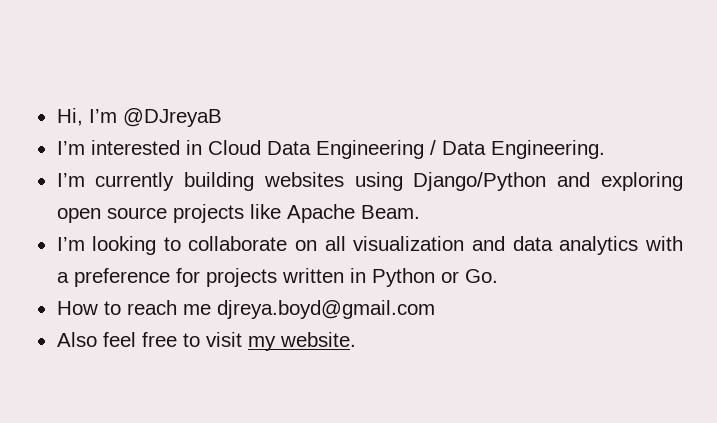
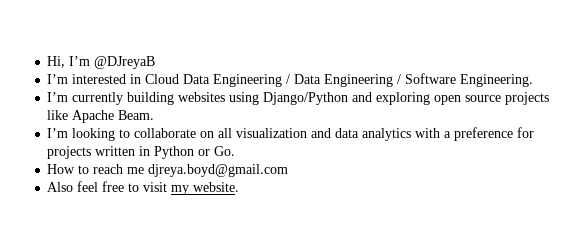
(486, 148) none -> [324,73,457,87] Engineering / Software

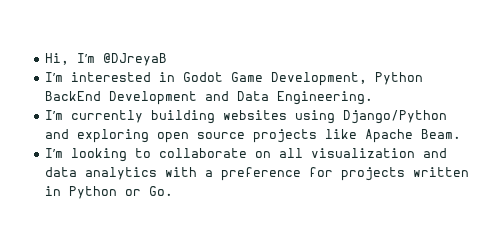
[145,73,457,87] Cloud Data Engineering / Data Engineering / Software -> [182,72,423,86] [44,91,269,105] Godot Game Development, Python BackEnd Development and Data
[47,164,289,177] [47,181,240,195] // How to reach me djreya.boyd@gmail.com // Also feel free to visit my website. -> (173, 191) none

